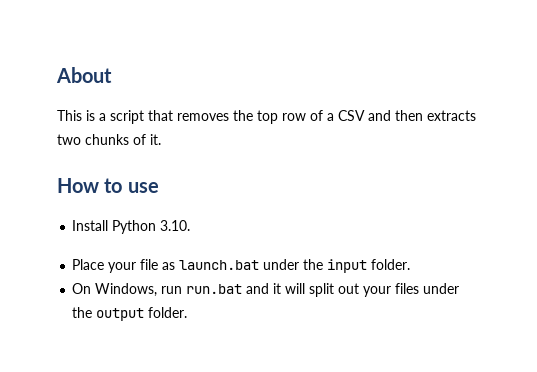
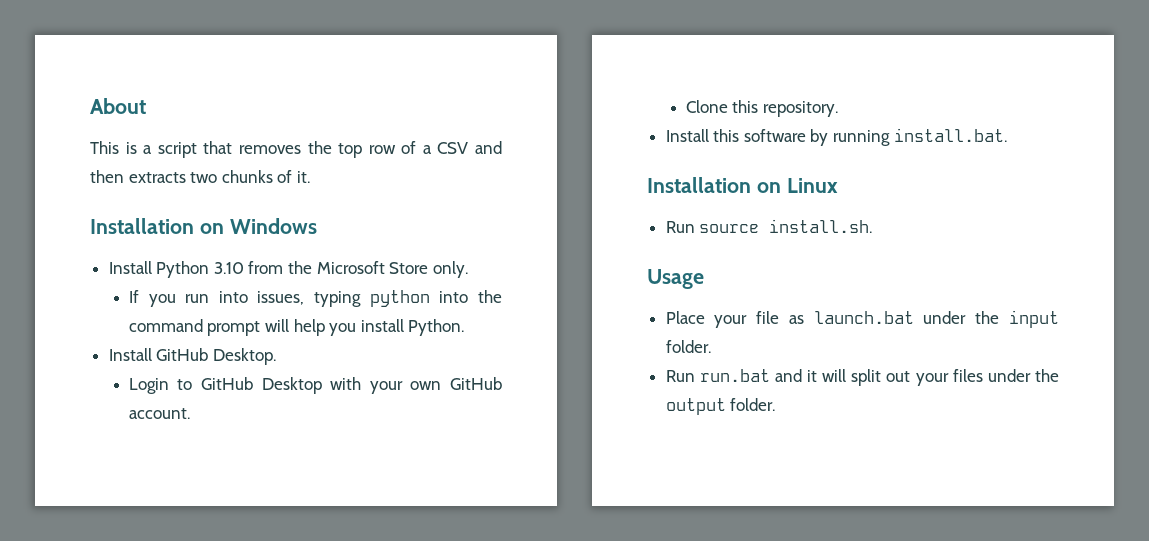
[57,178,159,193] How to use -> [90,218,317,234] Installation on Windows
[160,220,191,231] 3.10. -> [213,261,468,278] [128,290,502,307] [128,319,465,336] [108,348,276,365] [128,377,502,394] [128,408,190,419] [685,100,839,117] [665,128,1007,146] [647,177,838,193] [665,219,873,233] [647,269,704,289] 3.10 from the Microsoft Store only. // If you run into issues, typing python into the command prompt will help you install Python. // Install GitHub Desktop. // Login to GitHub Desktop with your own GitHub account. // Clone this repository. // Install this software by running install.bat. // Installation on Linux // Run source install.sh. // Usage
[72,283,183,297] On Windows, run -> [665,370,695,382] Run

